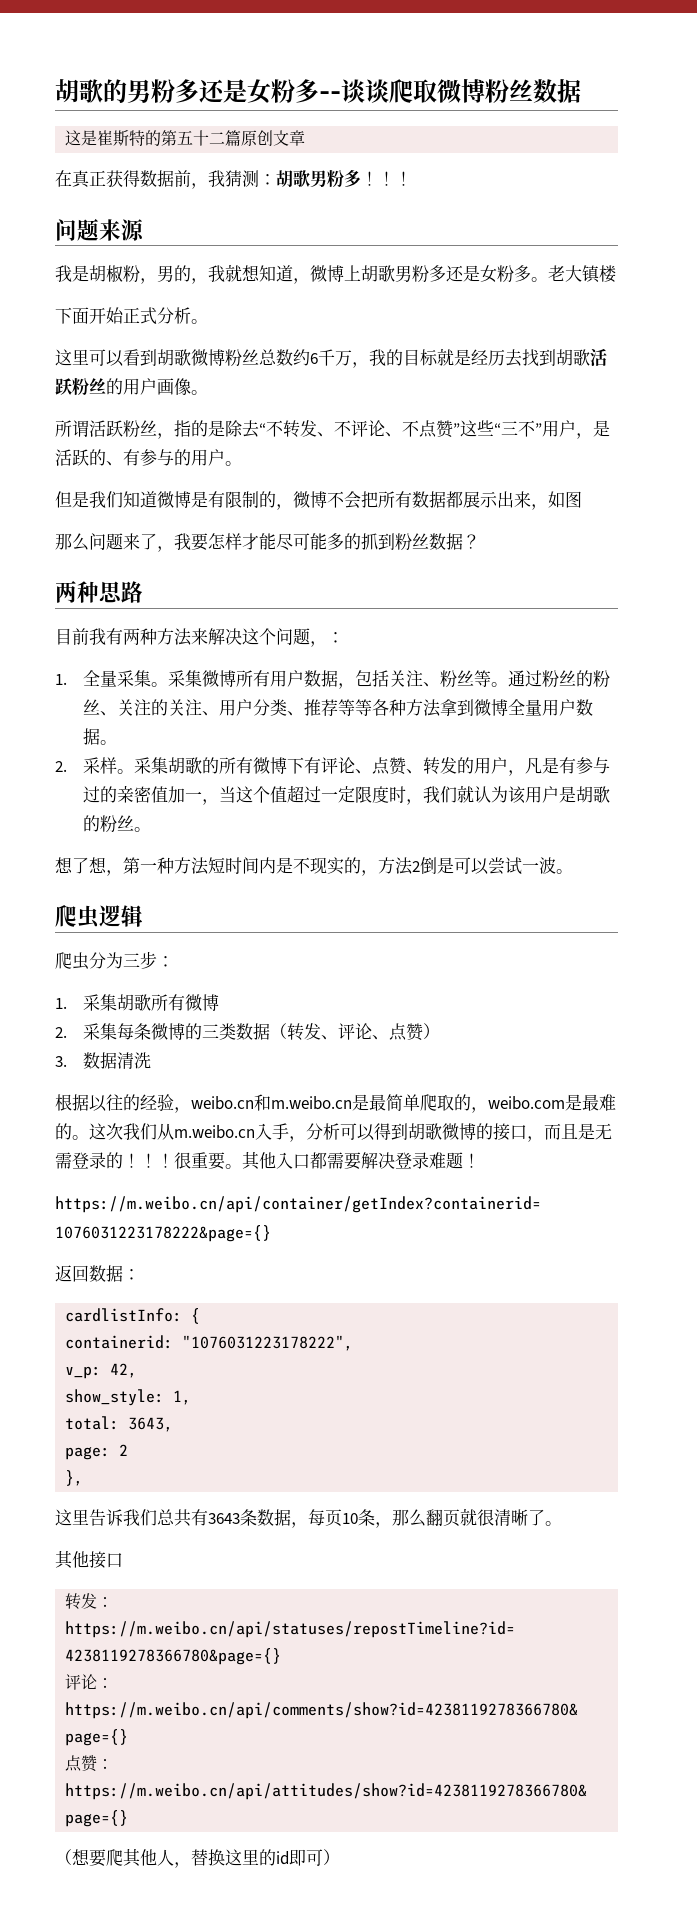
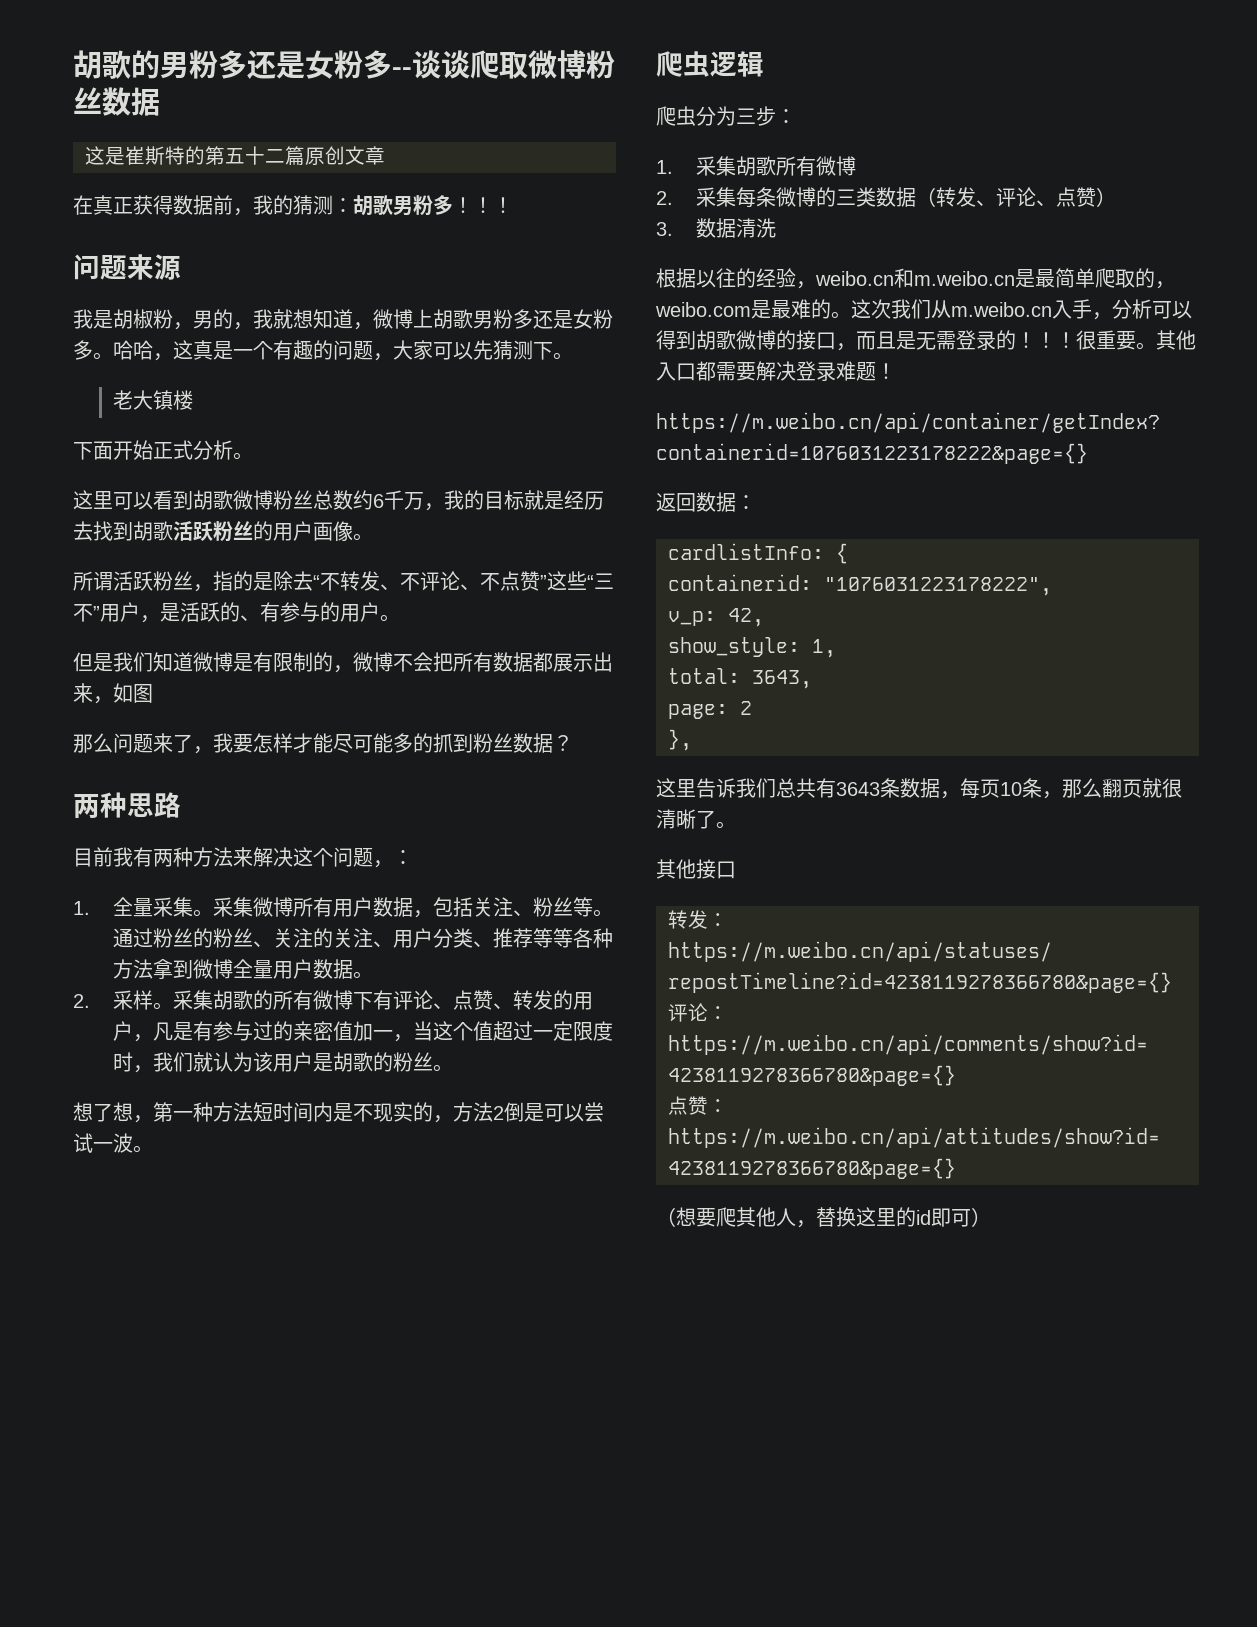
(225, 178) none -> [273,195,293,215] 的
(548, 279) none -> [113,340,573,361] 哈哈，这真是一个有趣的问题，大家可以先猜测下。 //

